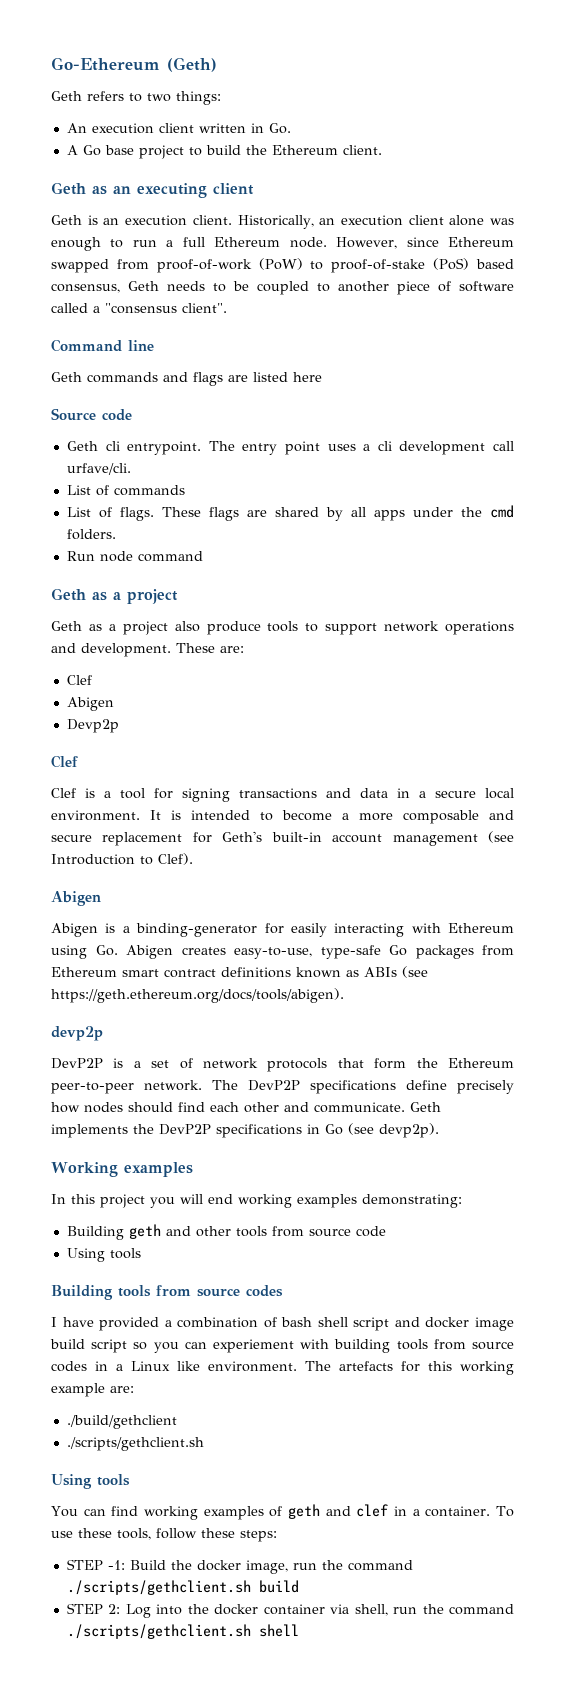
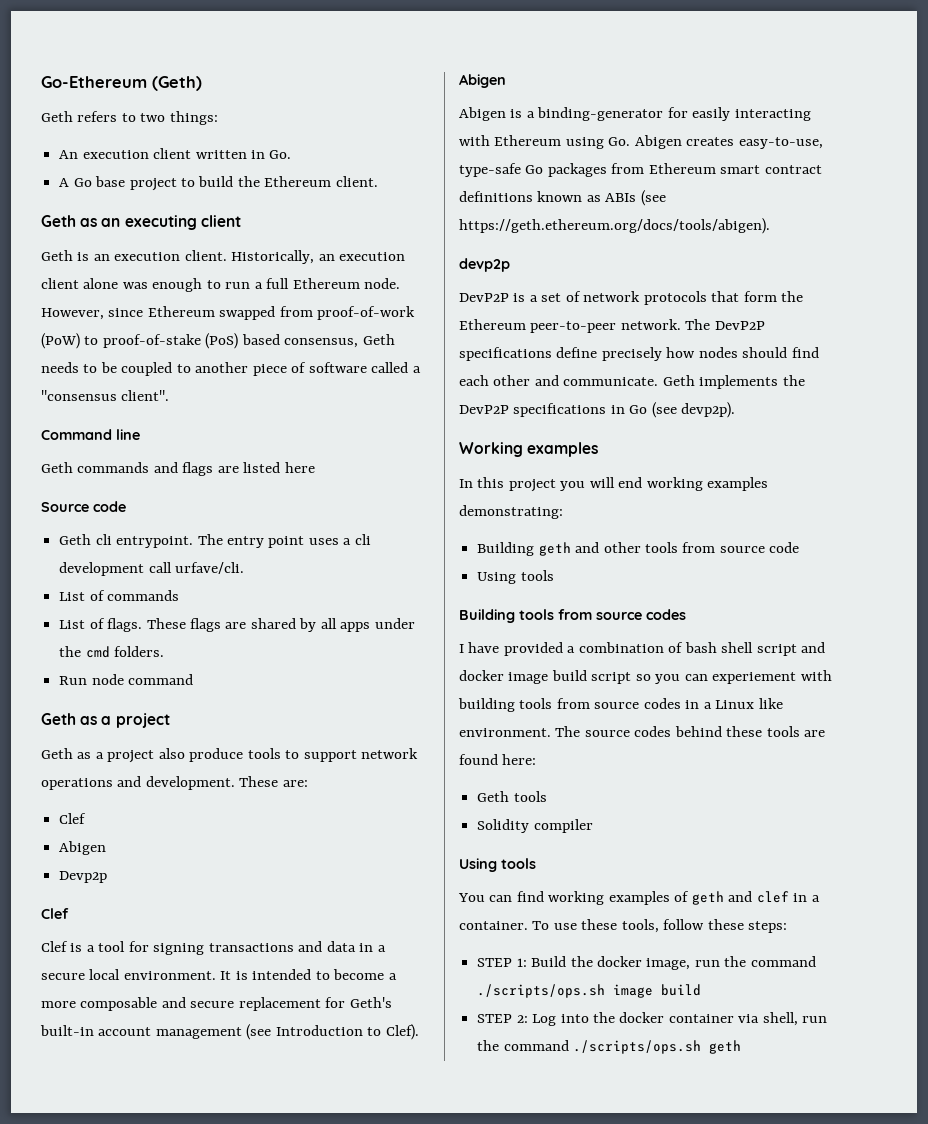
[339,1361,514,1375] [51,1383,134,1397] [66,1415,177,1429] [66,1437,204,1451] artefacts for this working example are: // ./build/gethclient // ./scripts/gethclient.sh -> [584,726,826,737] [459,754,537,765] [477,791,547,802] [477,819,593,833] source codes behind these tools are found here: // Geth tools // Solidity compiler
[107,1560,125,1570] -1: -> [516,958,527,967] 1:
[66,1580,251,1595] ./scripts/gethclient.sh -> [477,984,654,998] ./scripts/ops.sh image
[66,1624,299,1639] ./scripts/gethclient.sh shell -> [573,1040,742,1054] ./scripts/ops.sh geth

